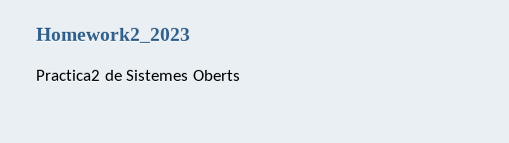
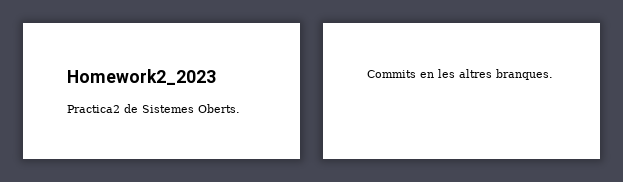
[191,69,241,81] Oberts -> [198,104,240,113] [367,69,553,80] Oberts. Commits en les altres branques.

